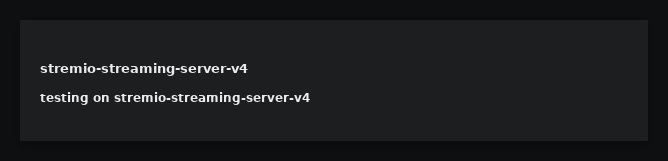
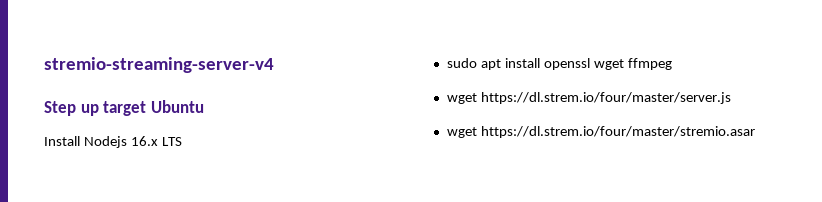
[40,92,310,105] testing on stremio-streaming-server-v4 -> [44,100,204,116] [44,136,182,148] [446,58,672,70] [446,92,731,104] [446,126,755,138] Step up target Ubuntu // Install Nodejs 16.x LTS // sudo apt install openssl wget ffmpeg // wget https://dl.strem.io/four/master/server.js // wget https://dl.strem.io/four/master/stremio.asar

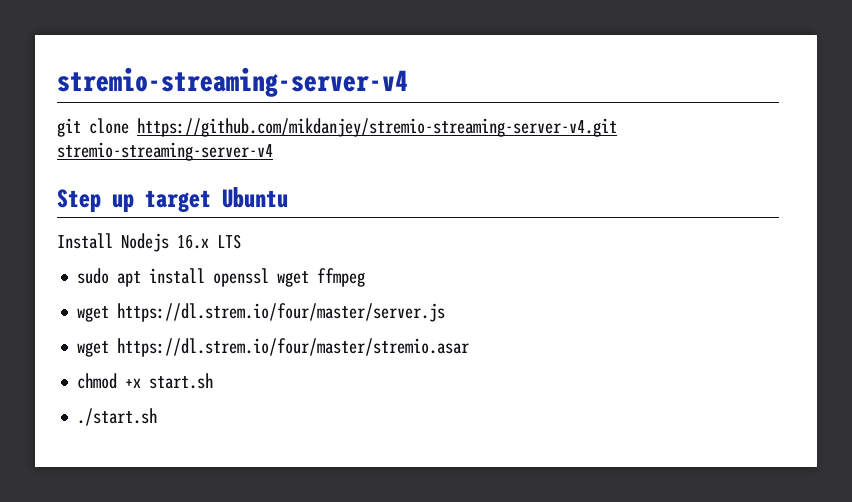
[44,57,274,73] stremio-streaming-server-v4 -> [57,67,408,97] [57,118,617,137] [57,142,273,161] stremio-streaming-server-v4 // git clone https://github.com/mikdanjey/stremio-streaming-server-v4.git stremio-streaming-server-v4
(755, 132) none -> [77,373,214,389] [77,408,158,426] // chmod +x start.sh // ./start.sh

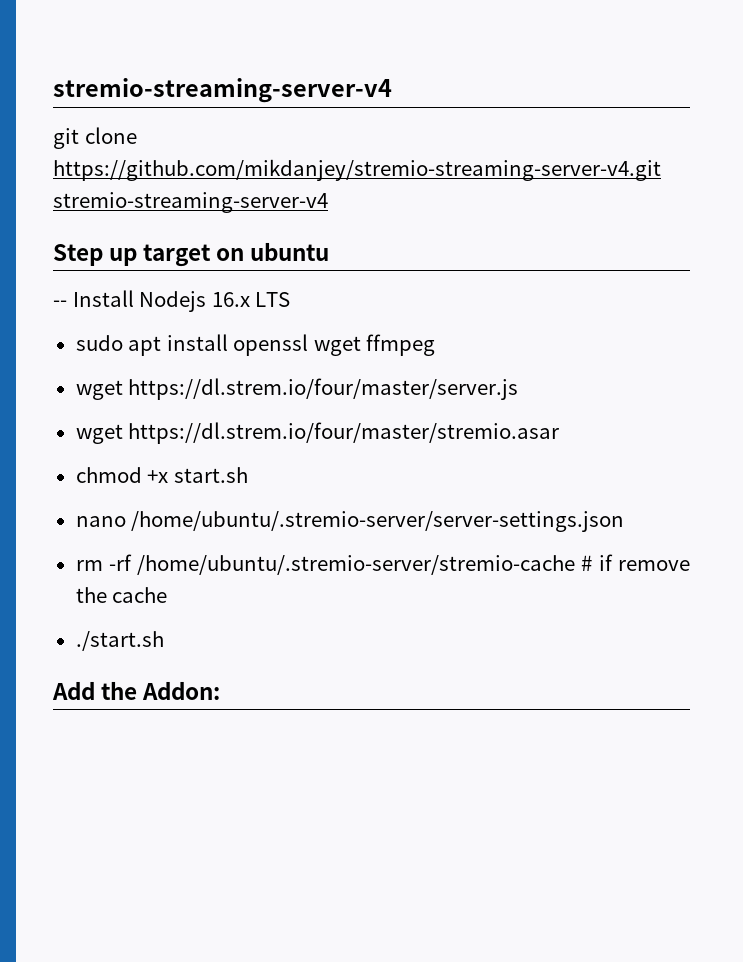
[222,187,288,208] Ubuntu // -> [216,242,330,261] [53,300,67,307] on ubuntu // --
[77,408,158,426] ./start.sh -> [75,511,625,532] [75,554,690,575] [75,587,168,603] [75,631,164,651] [52,681,221,700] nano /home/ubuntu/.stremio-server/server-settings.json // rm -rf /home/ubuntu/.stremio-server/stremio-cache # if remove the cache // ./start.sh // Add the Addon:

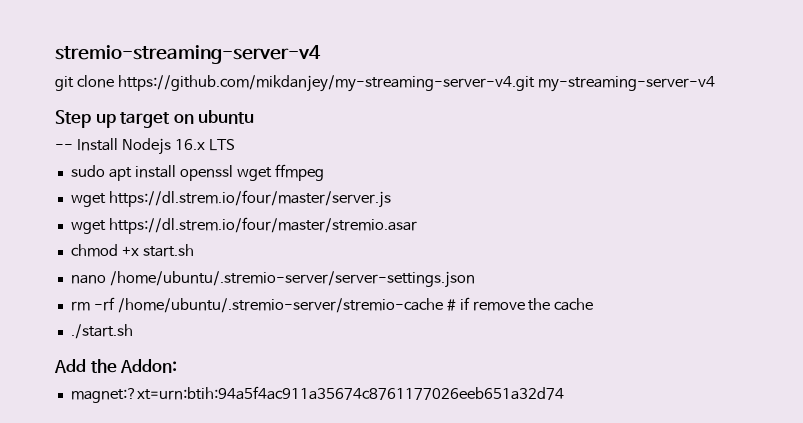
[53,159,661,181] [53,192,328,213] https://github.com/mikdanjey/stremio-streaming-server-v4.git stremio-streaming-server-v4 -> [117,75,715,92] https://github.com/mikdanjey/my-streaming-server-v4.git my-streaming-server-v4
(221, 690) none -> [70,386,564,403] // magnet:?xt=urn:btih:94a5f4ac911a35674c8761177026eeb651a32d74

